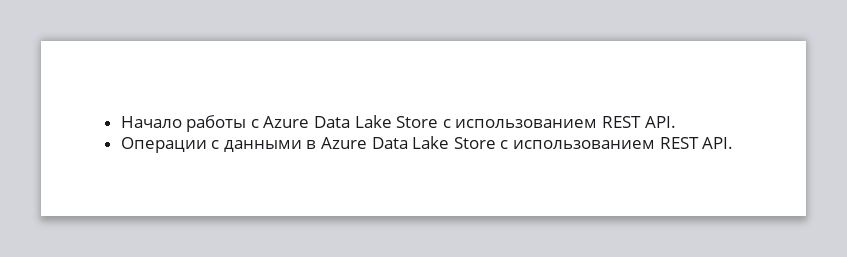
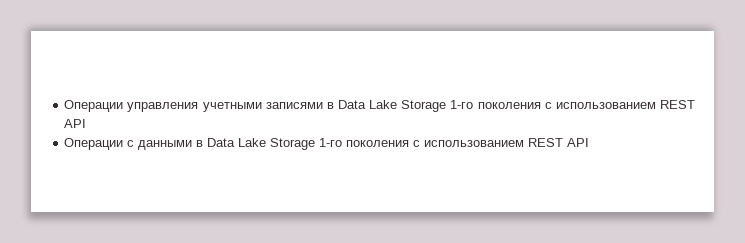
[120,115,676,132] Начало работы с Azure Data Lake Store с использованием REST API. -> [64,100,695,112] [64,119,87,128] Операции управления учетными записями в Data Lake Storage 1-го поколения c использованием REST API
[321,136,734,149] Azure Data Lake Store с использованием REST API. -> [207,138,590,150] Data Lake Storage 1-го поколения c использованием REST API

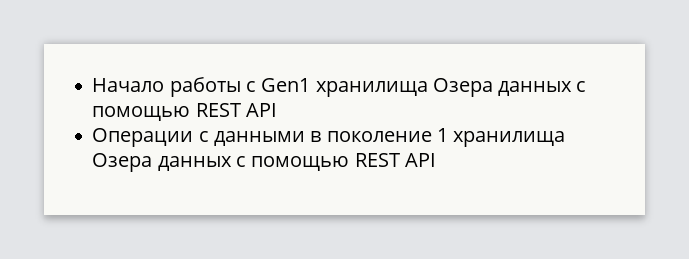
[64,100,656,112] Операции управления учетными записями в Data Lake Storage 1-го поколения c использованием -> [92,77,587,97] [92,106,191,121] Начало работы с Gen1 хранилища Озера данных с помощью
[207,138,525,150] Data Lake Storage 1-го поколения c использованием -> [326,128,566,147] [92,153,350,172] поколение 1 хранилища Озера данных с помощью

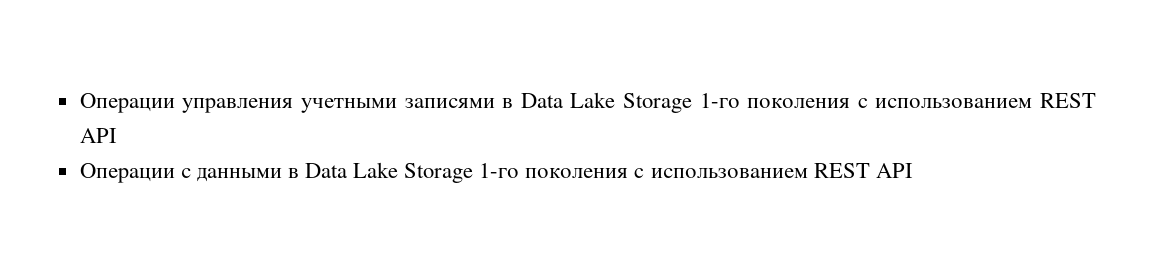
[92,77,587,97] [92,106,191,121] Начало работы с Gen1 хранилища Озера данных с помощью -> [79,92,1033,113] Операции управления учетными записями в Data Lake Storage 1-го поколения c использованием
[326,128,566,147] [92,153,350,172] поколение 1 хранилища Озера данных с помощью -> [305,162,808,183] Data Lake Storage 1-го поколения c использованием

